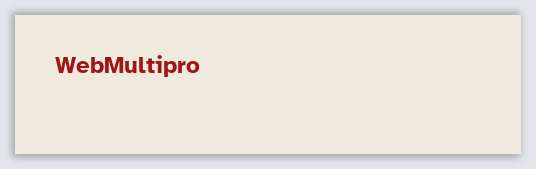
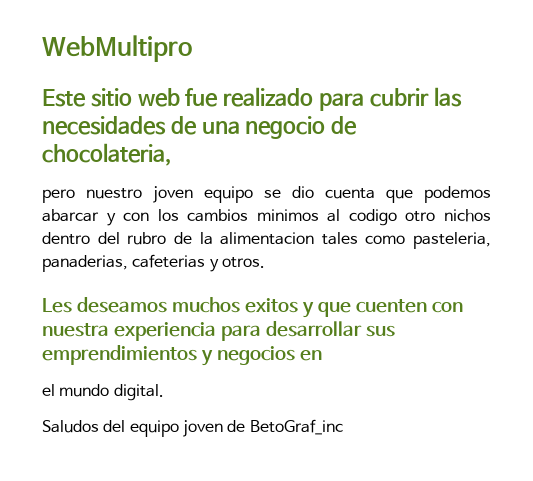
(200, 66) none -> [42,87,462,111] [42,116,358,139] [42,143,172,166] [42,186,491,203] [42,209,491,226] [42,232,491,249] [42,254,265,272] [42,297,463,318] [42,321,395,341] [42,345,322,366] [42,384,164,401] [42,419,343,437] // Este sitio web fue realizado para cubrir las necesidades de una negocio de chocolateria, // pero nuestro joven equipo se dio cuenta que podemos abarcar y con los cambios minimos al codigo otro nichos dentro del rubro de la alimentacion tales como pasteleria, panaderias, cafeterias y otros. // Les deseamos muchos exitos y que cuenten con nuestra experiencia para desarrollar sus emprendimientos y negocios en // el mundo digital. // Saludos del equipo joven de BetoGraf_inc

